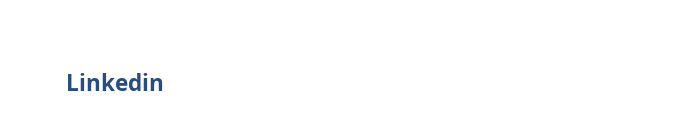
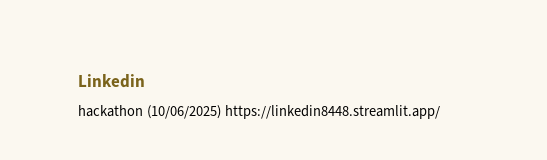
(164, 82) none -> [78,105,440,119] // hackathon (10/06/2025) https://linkedin8448.streamlit.app/

